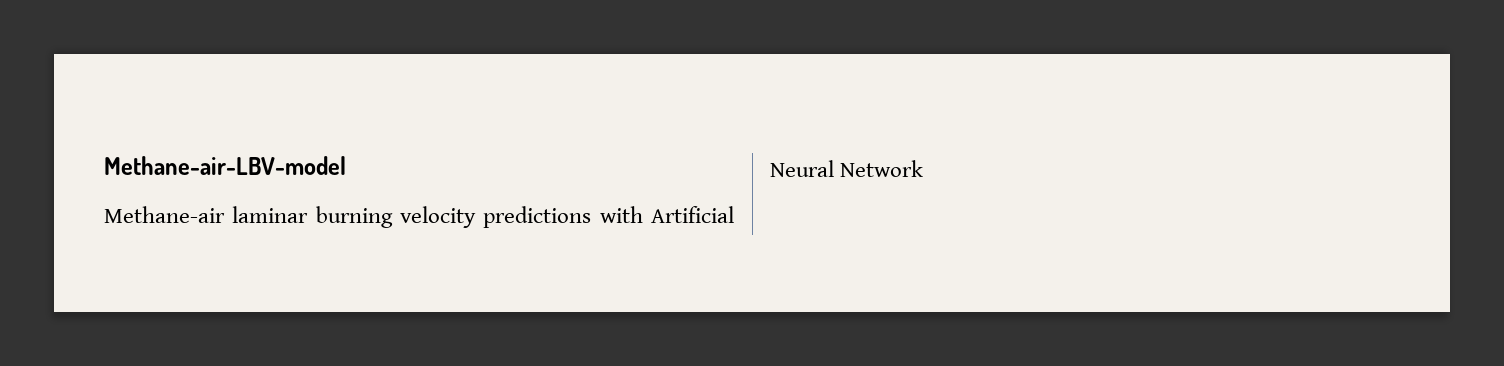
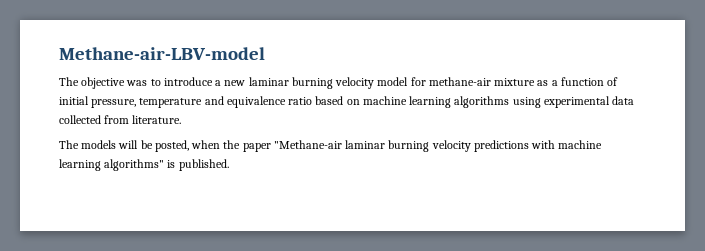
[104,206,225,223] Methane-air -> [59,77,619,89] [59,96,635,108] [59,115,182,124] [59,140,342,152] The objective was to introduce a new laminar burning velocity model for methane-air mixture as a function of initial pressure, temperature and equivalence ratio based on machine learning algorithms using experimental data collected from literature. // The models will be posted, when the paper "Methane-air
[650,206,734,223] [770,160,924,177] Artificial Neural Network -> [558,140,603,149] [59,159,229,171] machine learning algorithms" is published.

